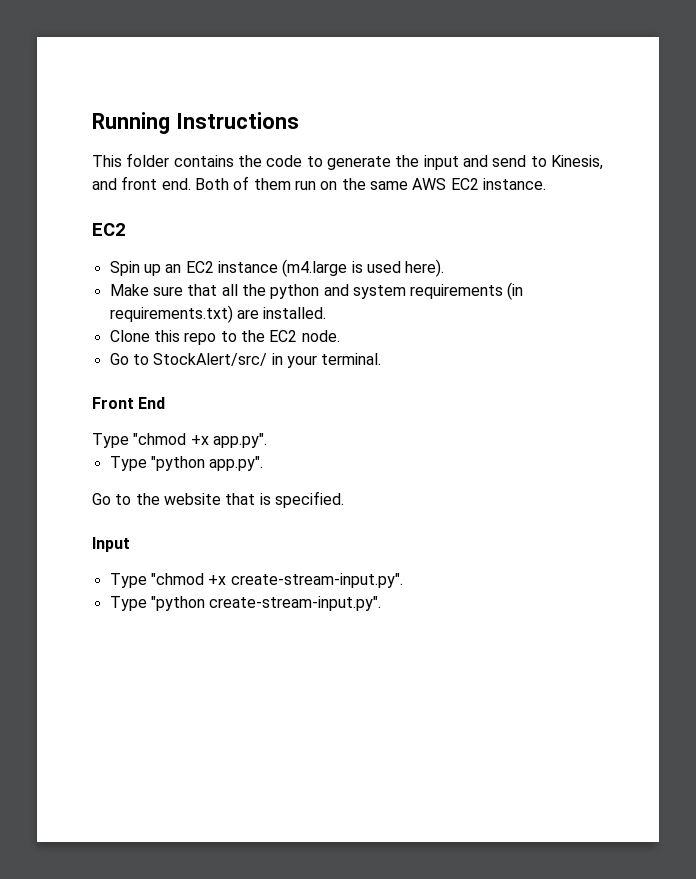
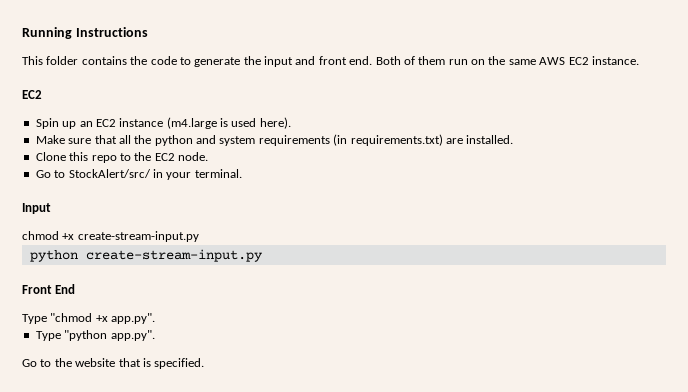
[492,155,603,170] [92,178,117,190] send to Kinesis, and -> (316, 60) none
(382, 359) none -> [22,203,51,214] [22,231,199,242] [29,249,263,262] // Input // chmod +x create-stream-input.py // python create-stream-input.py
[92,537,130,552] [109,573,403,588] [109,596,382,611] // Input // Type "chmod +x create-stream-input.py". // Type "python create-stream-input.py". -> (205, 363) none

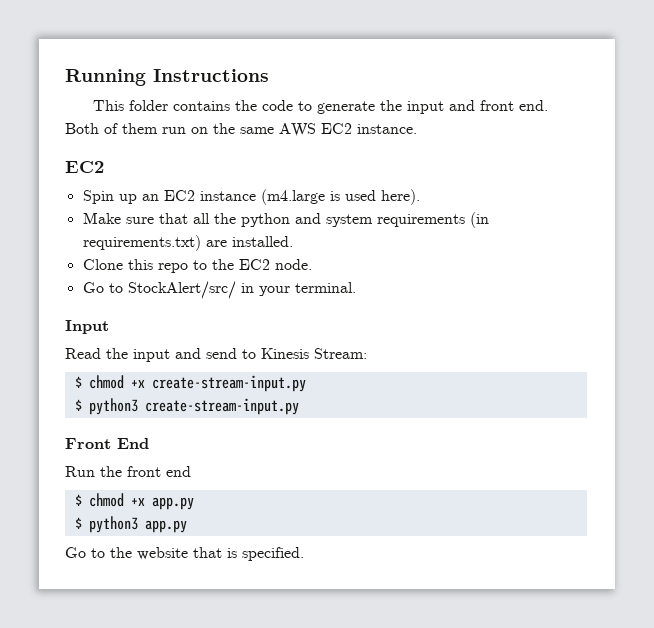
(51, 208) none -> [65,348,367,362] [74,376,82,388] Read the input and send to Kinesis Stream: // $
[29,250,78,262] python -> [74,398,138,415] $ python3
[22,313,156,324] [35,330,155,341] Type "chmod +x app.py". // Type "python app.py". -> [65,466,191,477] [74,493,194,510] [74,516,187,533] Run the front end // $ chmod +x app.py // $ python3 app.py

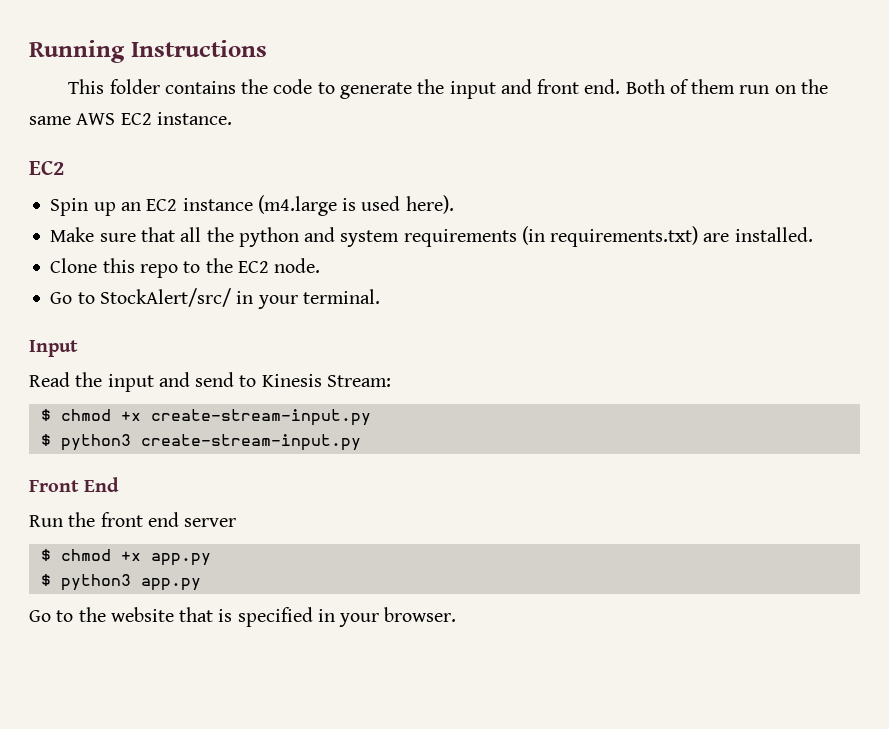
(191, 471) none -> [184,518,237,527] server
[242,547,304,561] specified. -> [237,607,457,627] specified in your browser.

